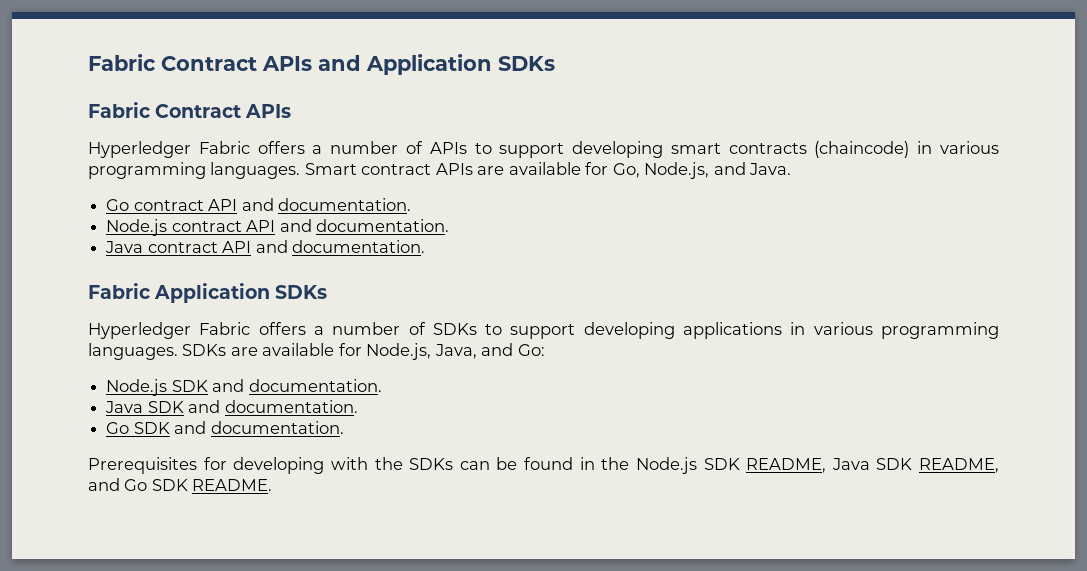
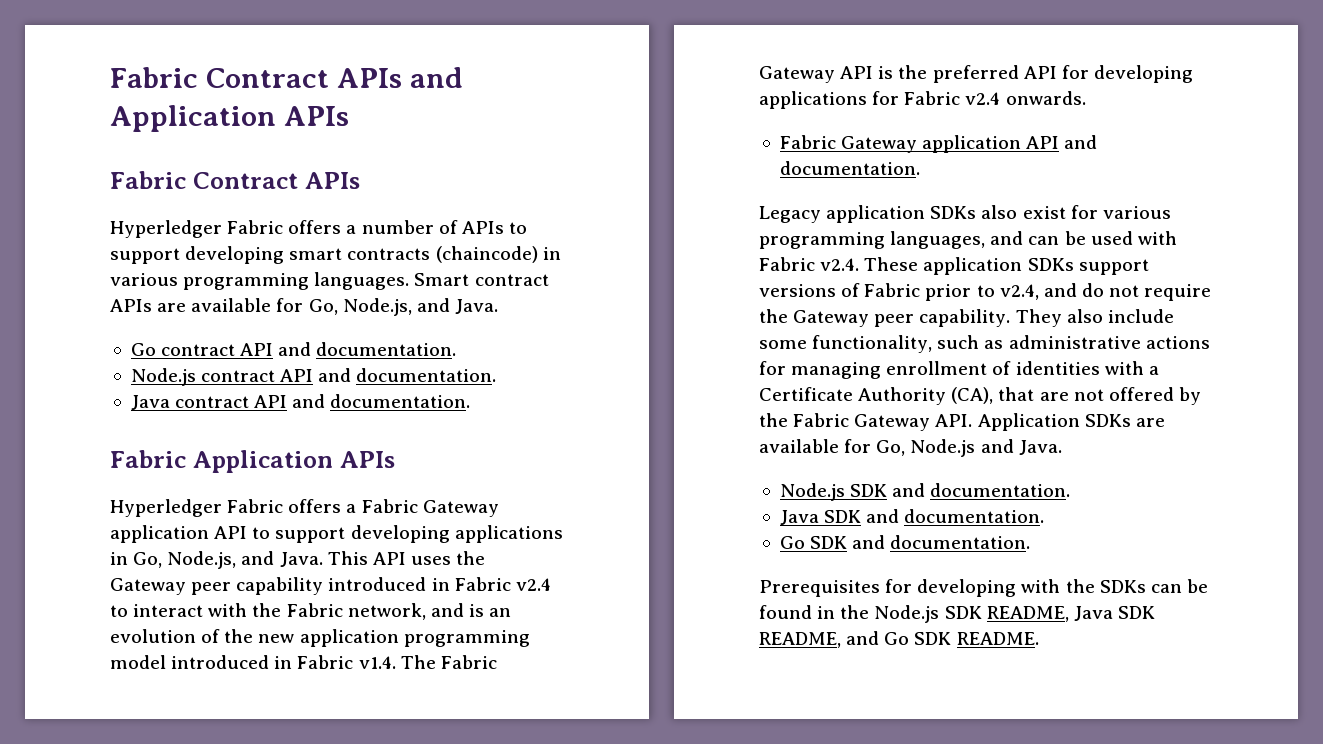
[498,56,555,71] SDKs -> [283,106,349,126] APIs
[275,285,328,299] [88,322,477,339] SDKs // Hyperledger Fabric offers a number of SDKs -> [339,451,395,468] [110,499,499,517] [110,525,248,543] APIs // Hyperledger Fabric offers a Fabric Gateway application API
[813,322,999,339] [88,343,545,360] various programming languages. SDKs are available for Node.js, Java, and Go: -> [133,551,486,569] [110,577,551,595] [110,603,512,620] [110,629,530,647] [110,655,497,669] [759,65,1193,83] [759,91,1086,109] [779,135,1098,153] [779,161,920,175] [759,205,1171,223] [759,231,1177,249] [759,257,1149,275] [759,283,1212,301] [759,309,1174,327] [759,335,1210,353] [759,361,1159,379] [759,387,1201,405] [759,413,1165,431] [759,439,1062,457] Go, Node.js, and Java. This API uses the Gateway peer capability introduced in Fabric v2.4 to interact with the Fabric network, and is an evolution of the new application programming model introduced in Fabric v1.4. The Fabric Gateway API is the preferred API for developing applications for Fabric v2.4 onwards. // Fabric Gateway application API and documentation. // Legacy application SDKs also exist for various programming languages, and can be used with Fabric v2.4. These application SDKs support versions of Fabric prior to v2.4, and do not require the Gateway peer capability. They also include some functionality, such as administrative actions for managing enrollment of identities with a Certificate Authority (CA), that are not offered by the Fabric Gateway API. Application SDKs are available for Go, Node.js and Java.

